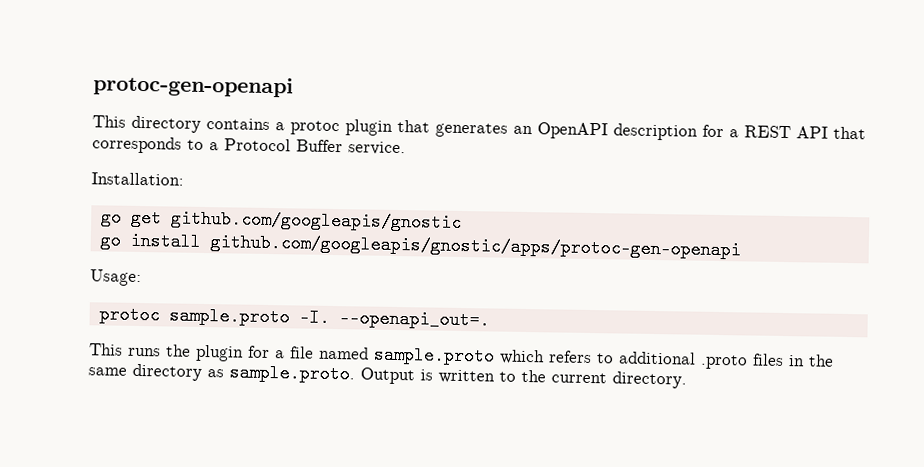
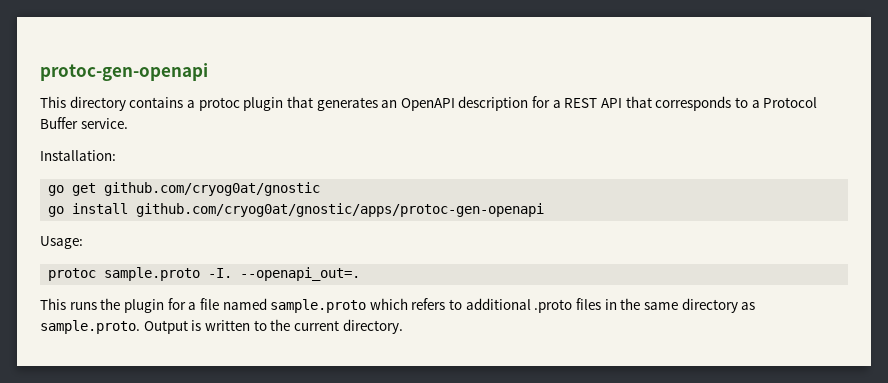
[170,209,462,232] github.com/googleapis/gnostic -> [104,182,321,196] github.com/cryog0at/gnostic
[209,233,741,260] github.com/googleapis/gnostic/apps/protoc-gen-openapi -> [136,203,545,217] github.com/cryog0at/gnostic/apps/protoc-gen-openapi

